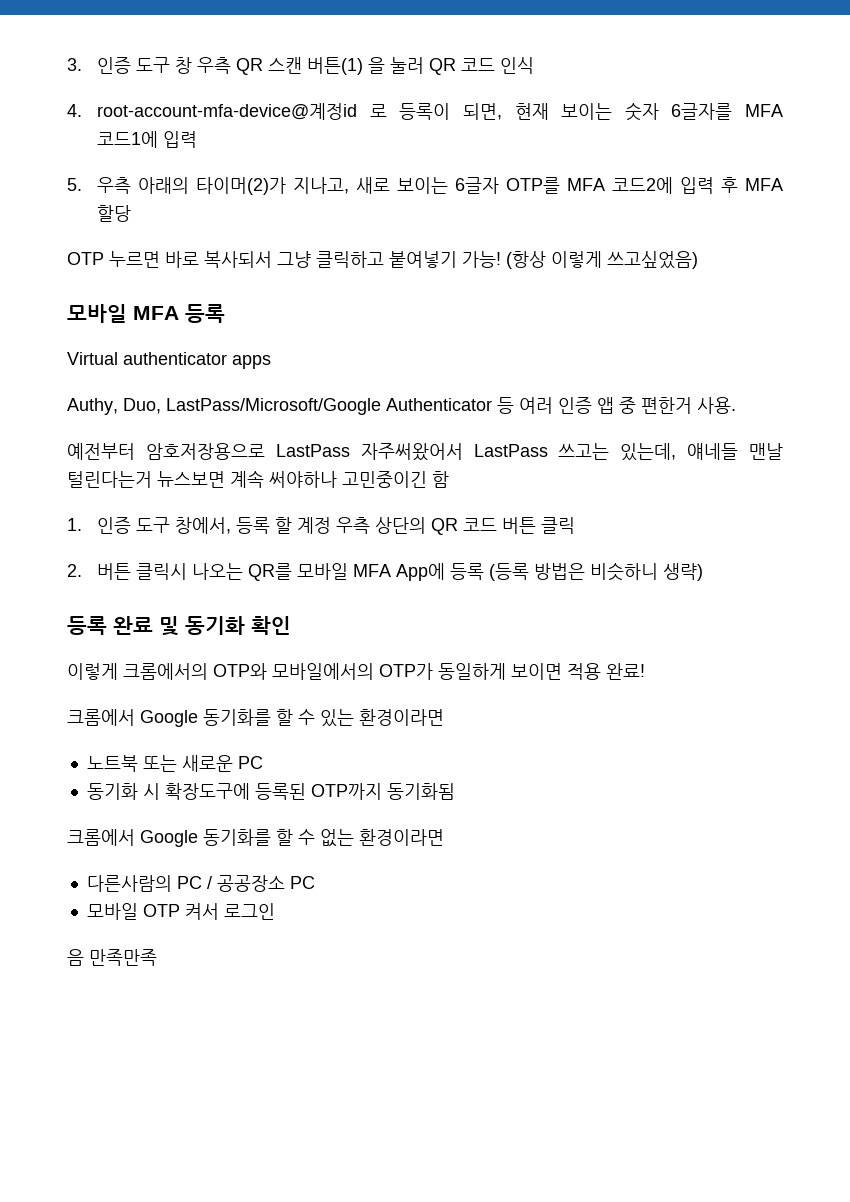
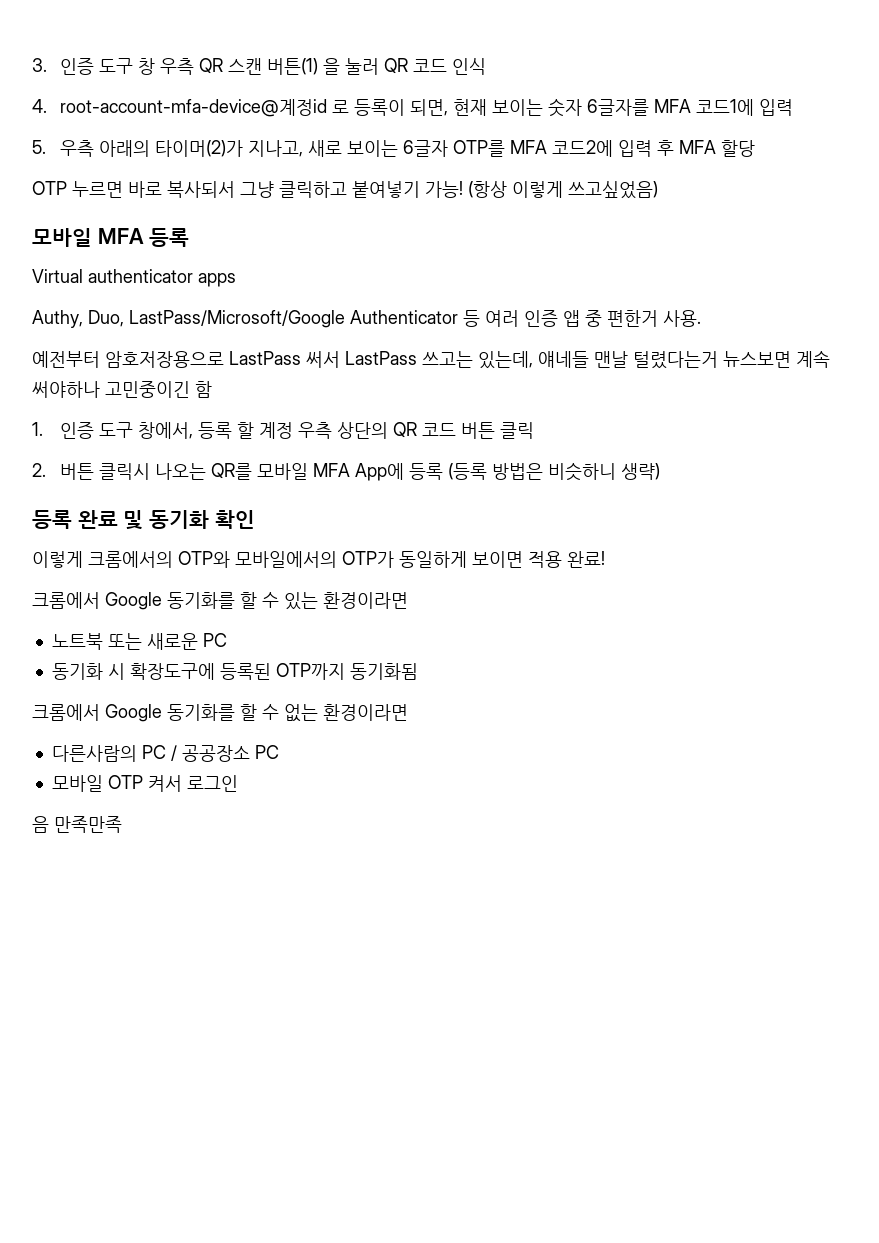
[360,443,463,461] 자주써왔어서 -> [306,351,340,368] 써서
[67,471,152,488] 털린다는거 -> [633,351,718,369] 털렸다는거

